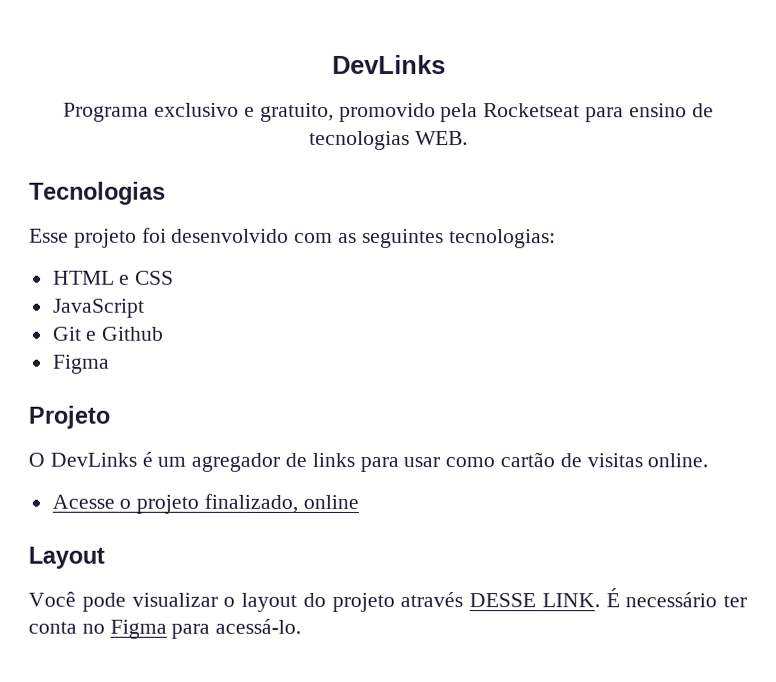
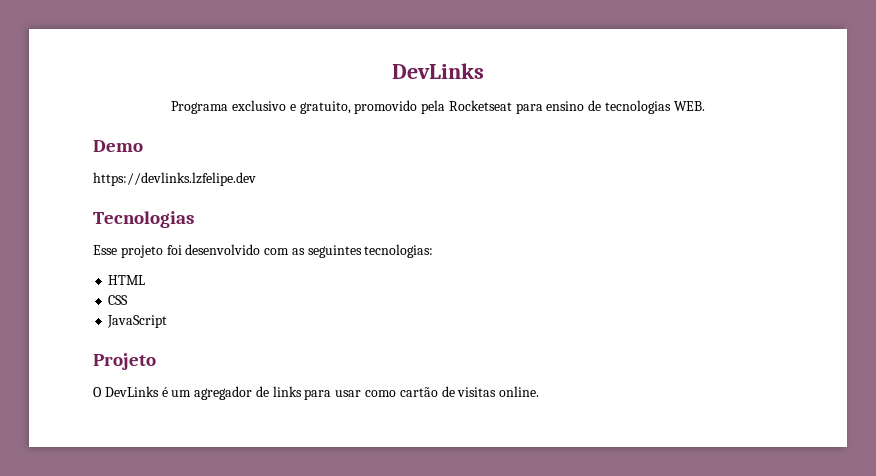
(468, 138) none -> [93,140,143,152] [93,172,256,186] // Demo // https://devlinks.lzfelipe.dev
[119,274,131,285] e -> (146, 280) //
[52,326,165,341] [51,354,109,374] // Git e Github // Figma -> (168, 321) none
[51,493,359,514] [28,546,105,569] [28,588,747,613] [28,618,302,639] // Acesse o projeto finalizado, online // Layout // Você pode visualizar o layout do projeto através DESSE LINK. É necessário ter conta no Figma para acessá-lo. -> (540, 391) none

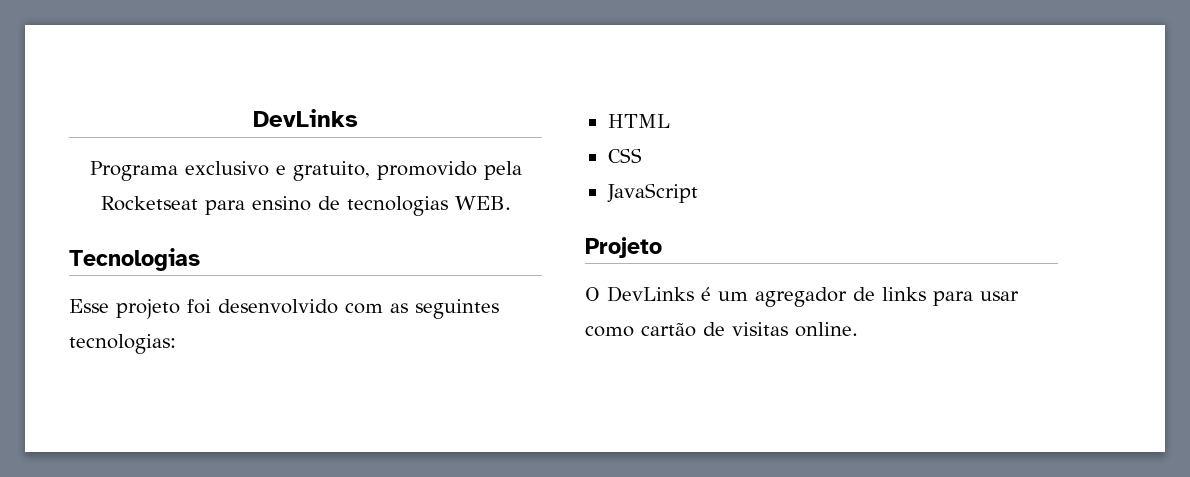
[93,140,143,152] [93,172,256,186] // Demo // https://devlinks.lzfelipe.dev -> (511, 203) none

